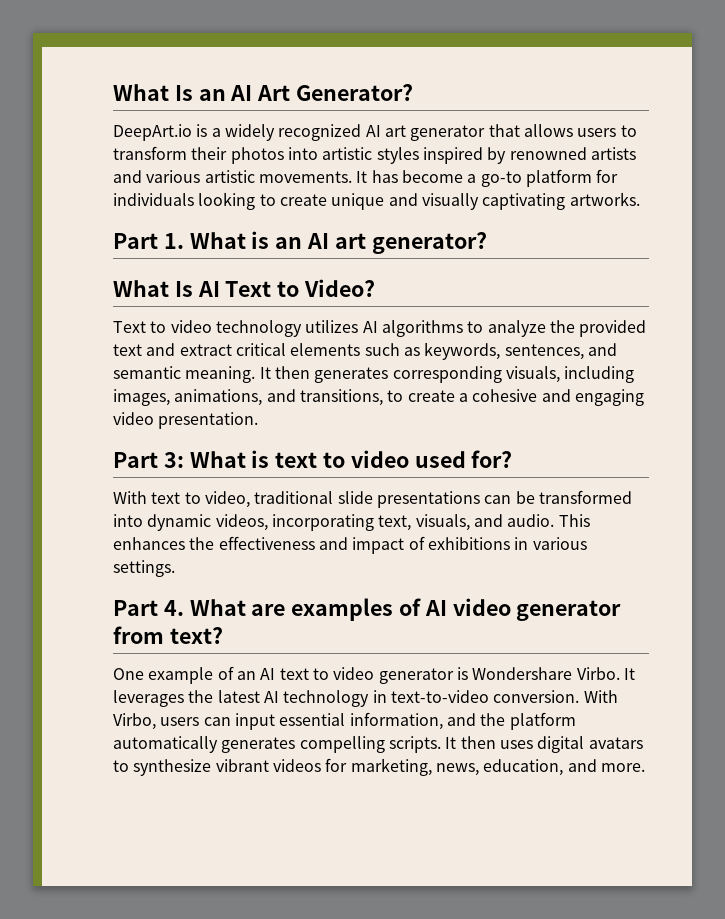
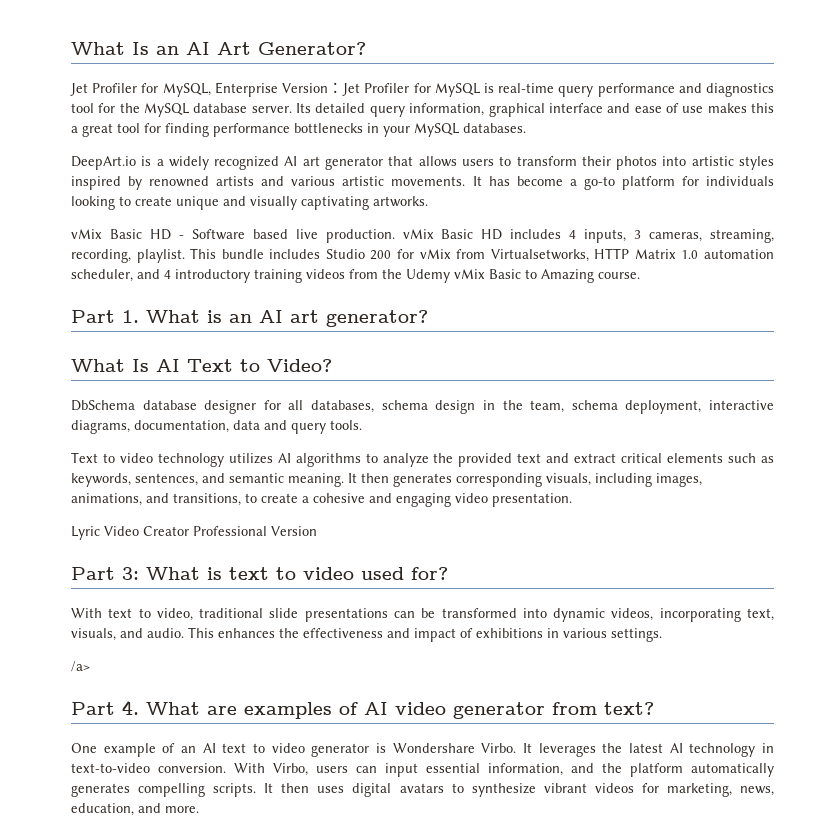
(414, 92) none -> [70,82,774,97] [71,103,775,117] [71,123,526,137] // Jet Profiler for MySQL, Enterprise Version：Jet Profiler for MySQL is real-time query performance and diagnostics tool for the MySQL database server. Its detailed query information, graphical interface and ease of use makes this a great tool for finding performance bottlenecks in your MySQL databases.
(640, 199) none -> [71,229,774,243] [71,248,774,263] [71,269,640,283] // vMix Basic HD - Software based live production. vMix Basic HD includes 4 inputs, 3 cameras, streaming, recording, playlist. This bundle includes Studio 200 for vMix from Virtualsetworks, HTTP Matrix 1.0 automation scheduler, and 4 introductory training videos from the Udemy vMix Basic to Amazing course.
(376, 288) none -> [71,400,775,414] [71,420,362,434] // DbSchema database designer for all databases, schema design in the team, schema deployment, interactive diagrams, documentation, data and query tools.
(259, 420) none -> [71,526,317,540] // Lyric Video Creator Professional Version
(175, 568) none -> [71,661,90,672] // /a>

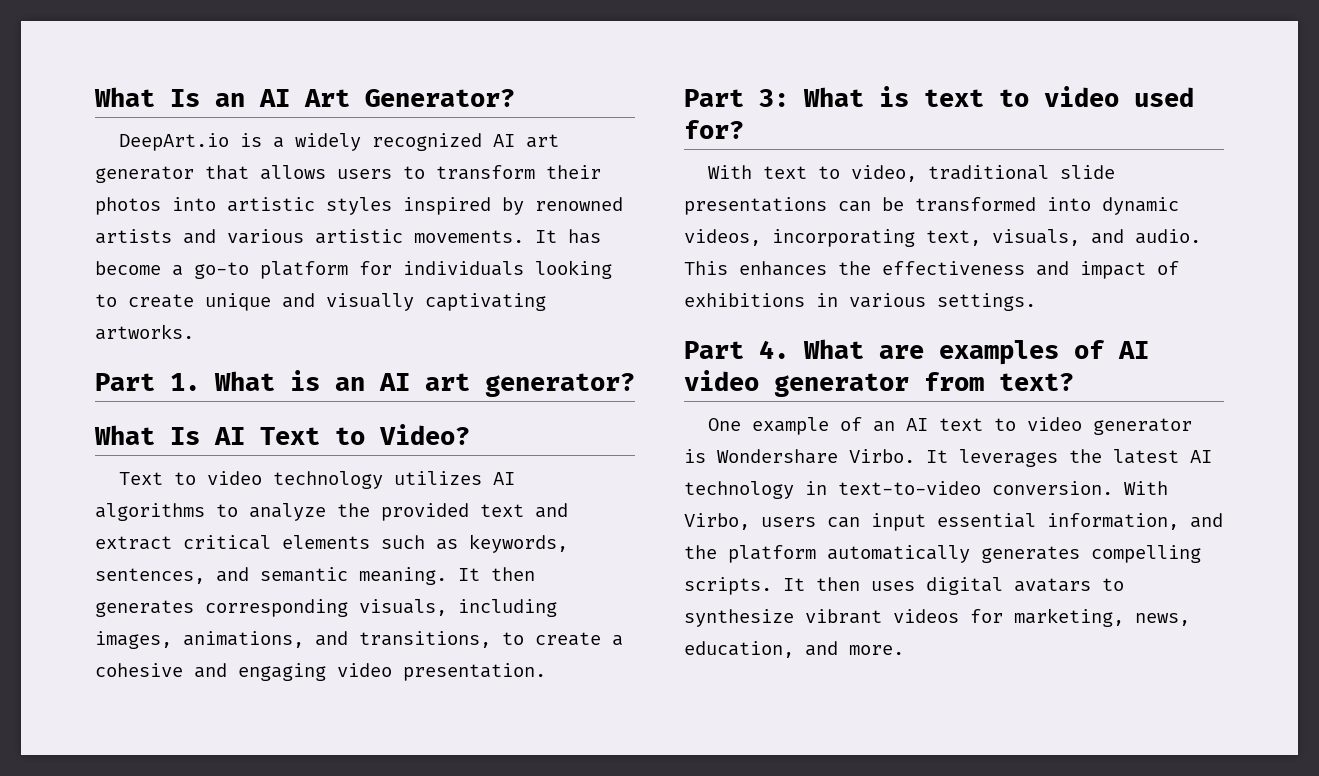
[70,82,774,97] [71,103,775,117] [71,123,526,137] // Jet Profiler for MySQL, Enterprise Version：Jet Profiler for MySQL is real-time query performance and diagnostics tool for the MySQL database server. Its detailed query information, graphical interface and ease of use makes this a great tool for finding performance bottlenecks in your MySQL databases. -> (515, 98) none
[71,229,774,243] [71,248,774,263] [71,269,640,283] // vMix Basic HD - Software based live production. vMix Basic HD includes 4 inputs, 3 cameras, streaming, recording, playlist. This bundle includes Studio 200 for vMix from Virtualsetworks, HTTP Matrix 1.0 automation scheduler, and 4 introductory training videos from the Udemy vMix Basic to Amazing course. -> (194, 332) none
[71,400,775,414] [71,420,362,434] // DbSchema database designer for all databases, schema design in the team, schema deployment, interactive diagrams, documentation, data and query tools. -> (470, 434) none
[71,526,317,540] // Lyric Video Creator Professional Version -> (546, 672) none
[71,661,90,672] // /a> -> (1036, 302) none

